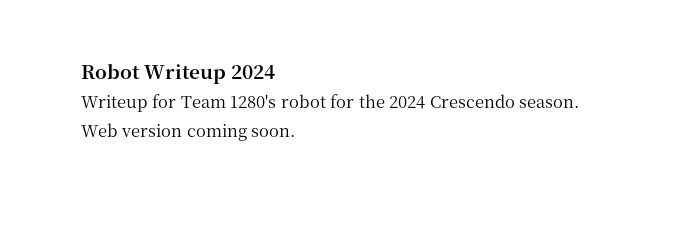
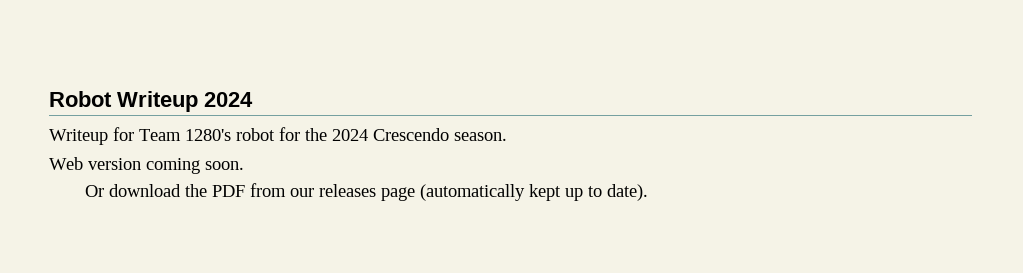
(296, 132) none -> [84,183,648,201] // Or download the PDF from our releases page (automatically kept up to date).

